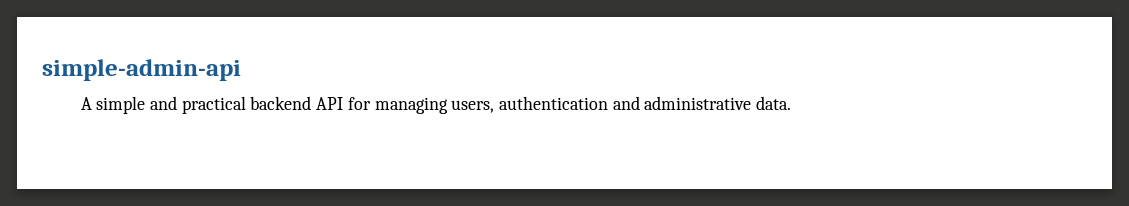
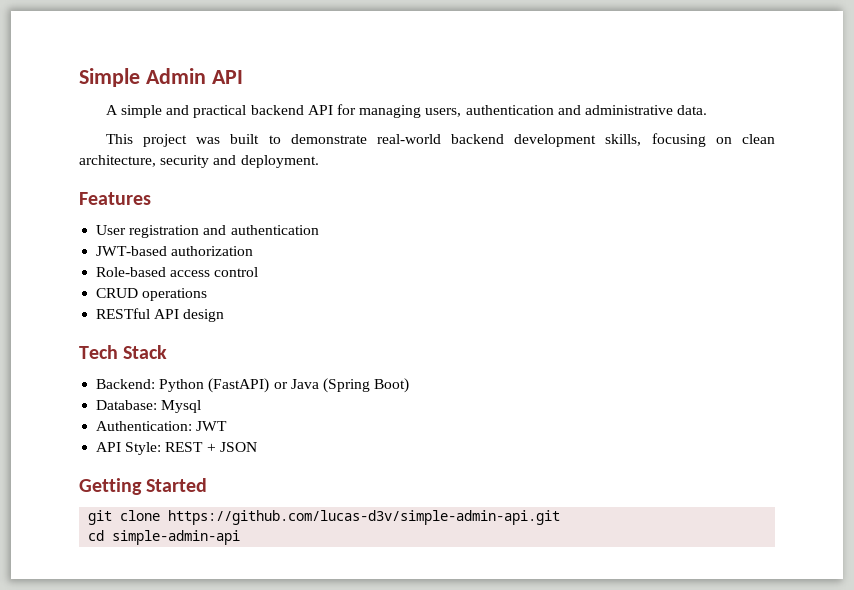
[42,59,241,81] simple-admin-api -> [79,68,243,87] Simple Admin API
(792, 103) none -> [105,133,775,147] [79,155,319,168] [79,192,151,205] [96,225,319,238] [96,246,254,256] [96,267,259,277] [96,288,208,301] [96,308,225,322] [79,345,168,359] [96,378,410,393] [96,400,202,413] [96,421,228,431] [96,442,257,455] [79,478,208,495] [88,510,561,525] [88,530,241,545] // This project was built to demonstrate real-world backend development skills, focusing on clean architecture, security and deployment. // Features // User registration and authentication // JWT-based authorization // Role-based access control // CRUD operations // RESTful API design // Tech Stack // Backend: Python (FastAPI) or Java (Spring Boot) // Database: Mysql // Authentication: JWT // API Style: REST + JSON // Getting Started // git clone https://github.com/lucas-d3v/simple-admin-api.git // cd simple-admin-api

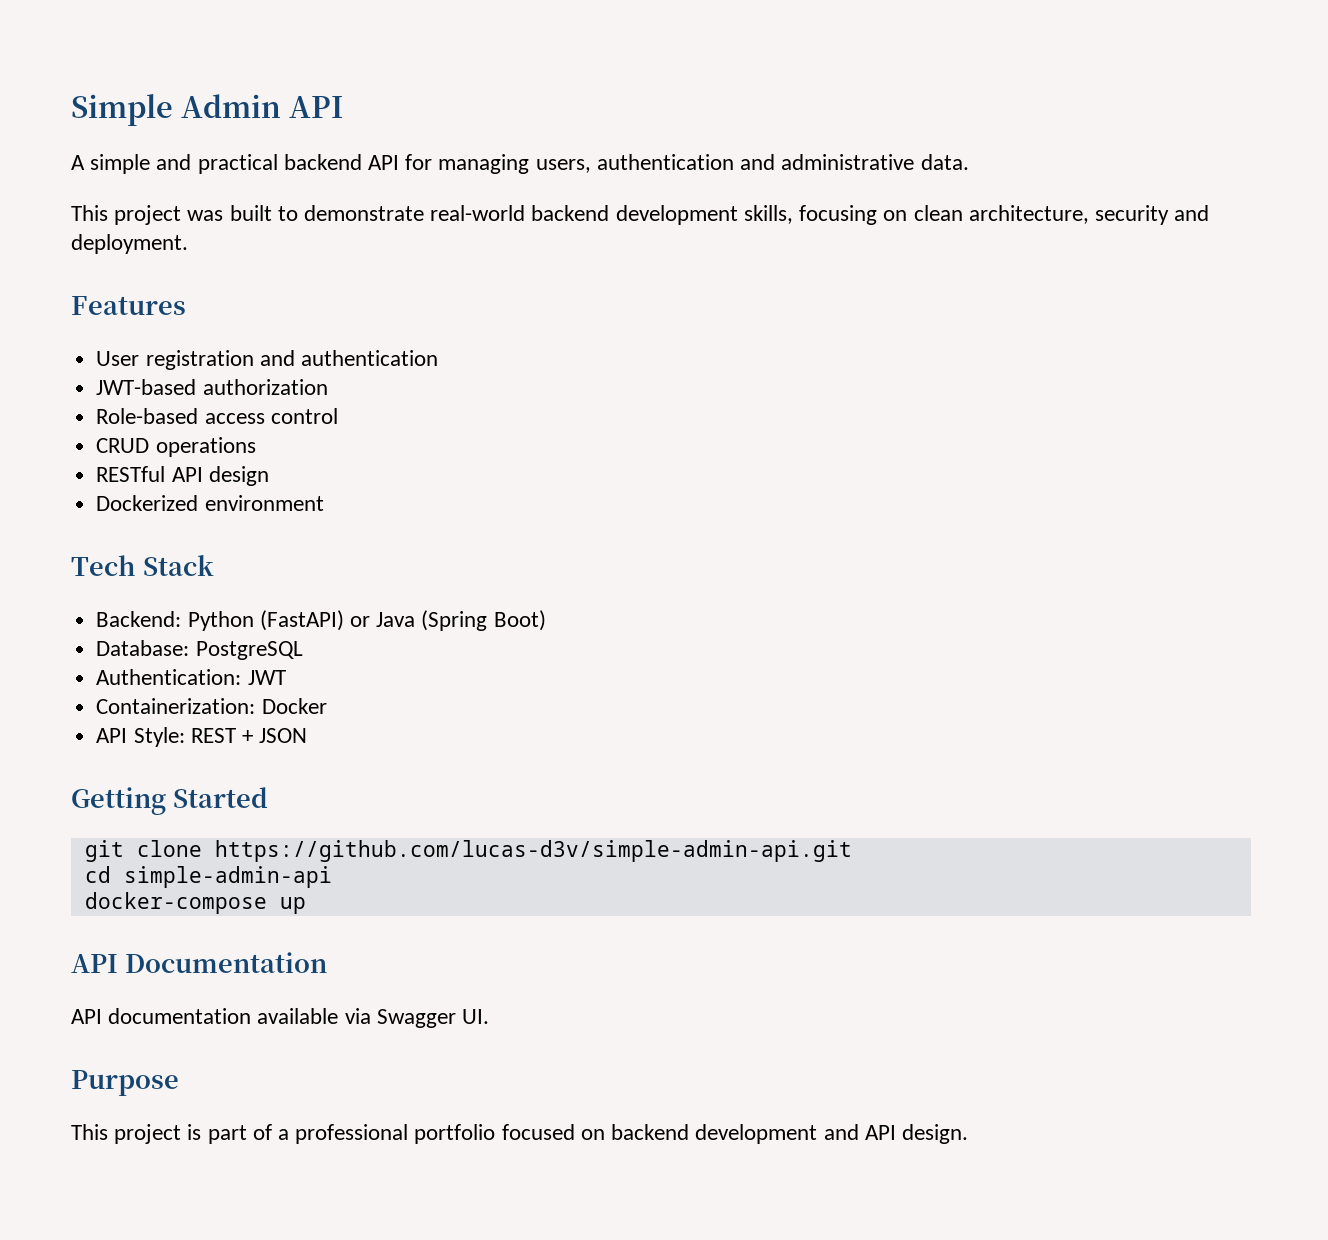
(225, 315) none -> [96,495,324,511] // Dockerized environment
[161,400,202,413] Mysql -> [195,641,303,660] PostgreSQL
(228, 426) none -> [96,698,327,714] // Containerization: Docker
(241, 537) none -> [84,892,306,914] [71,952,327,973] [71,1008,490,1028] [71,1070,179,1096] [71,1124,968,1144] // docker-compose up // API Documentation // API documentation available via Swagger UI. // Purpose // This project is part of a professional portfolio focused on backend development and API design.

